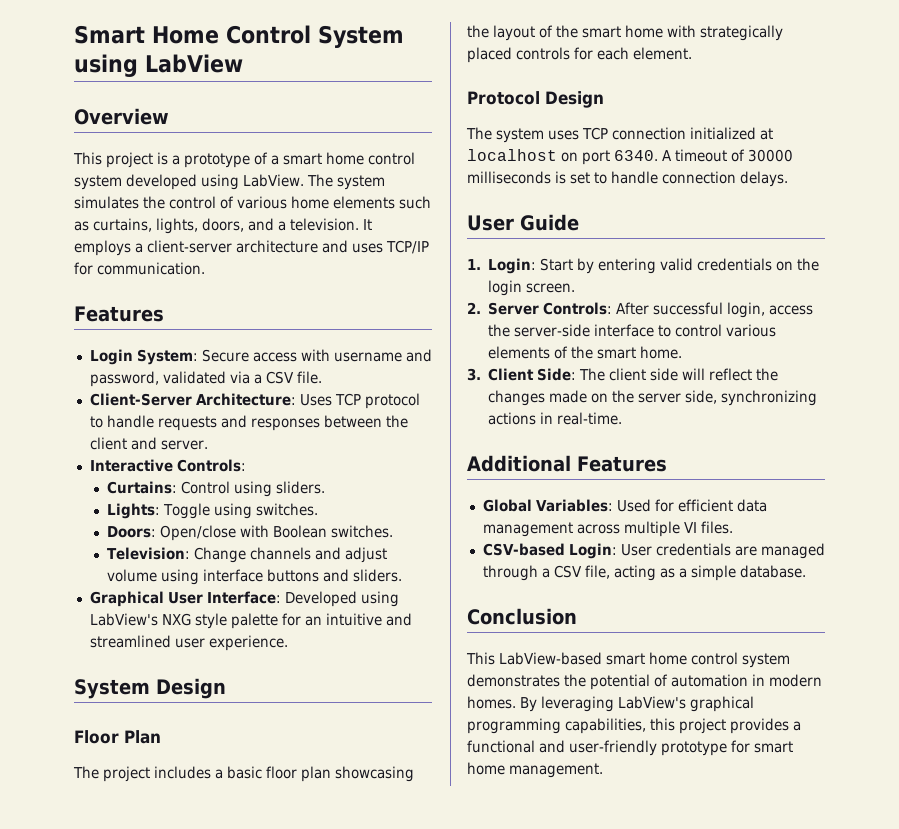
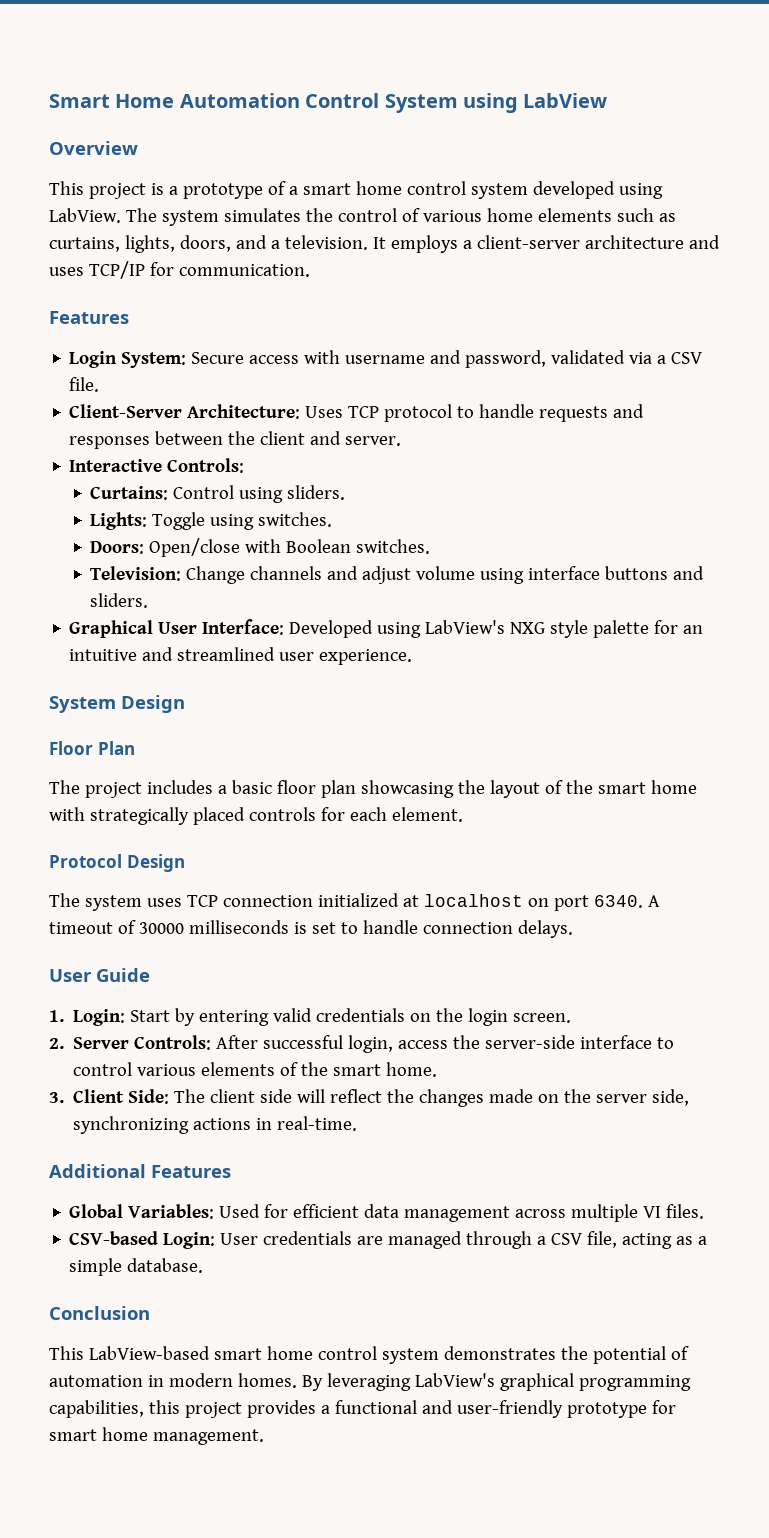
(219, 35) none -> [179,93,300,108] Automation

